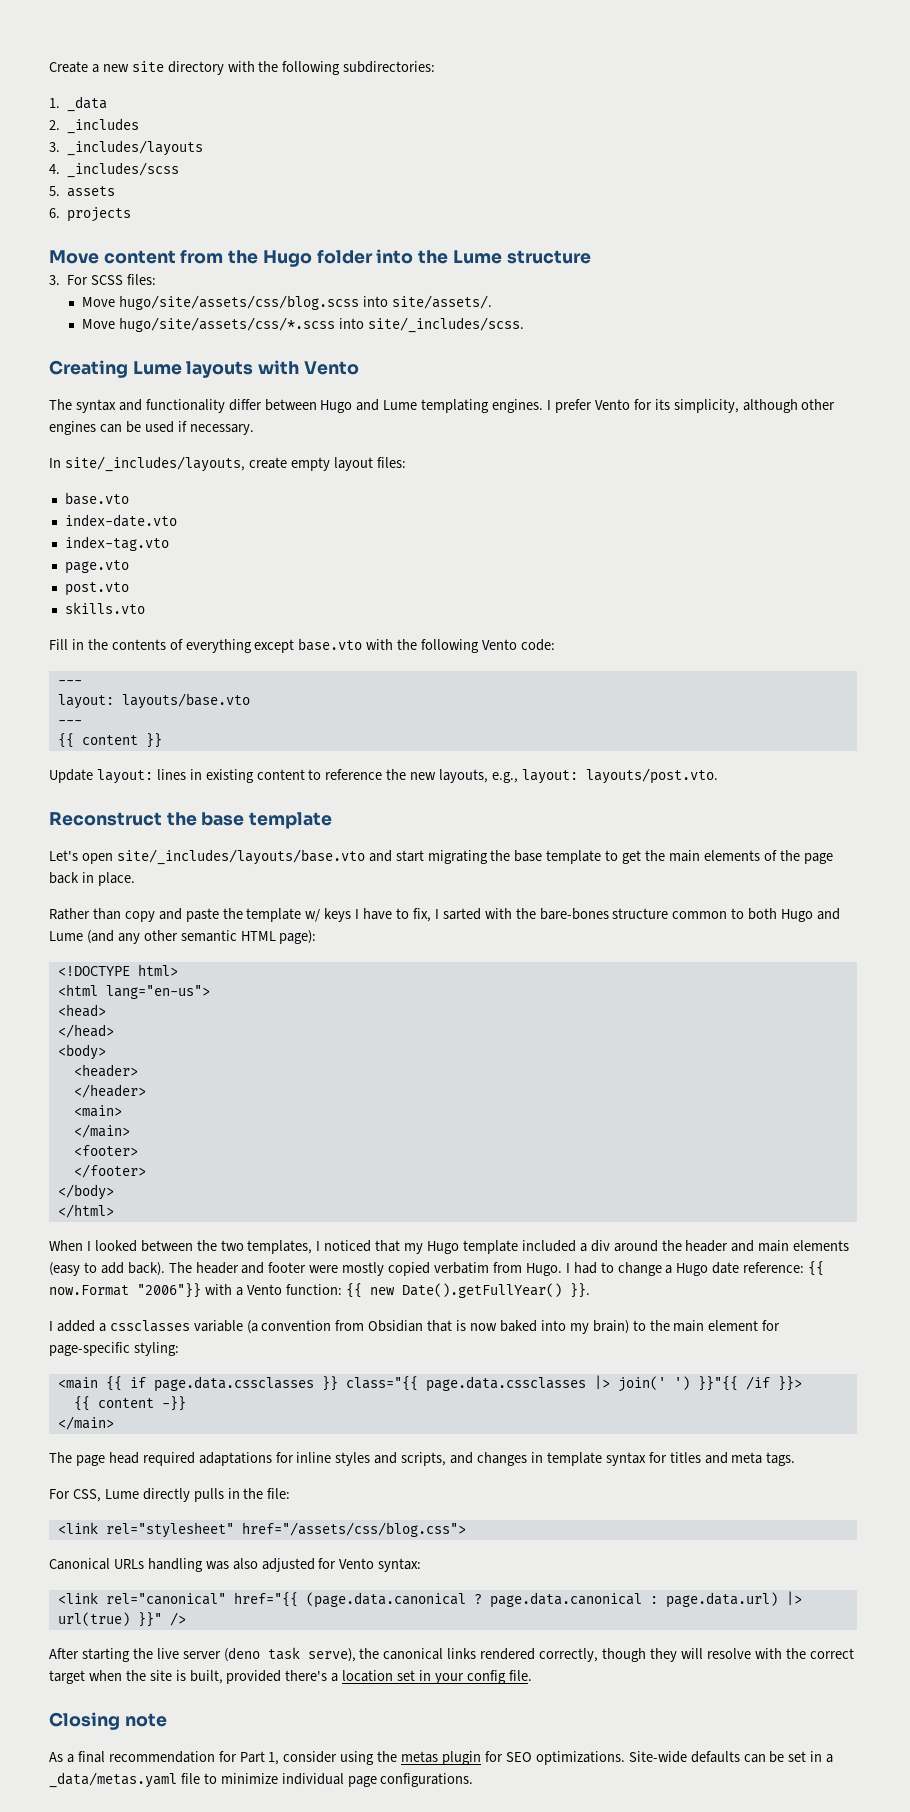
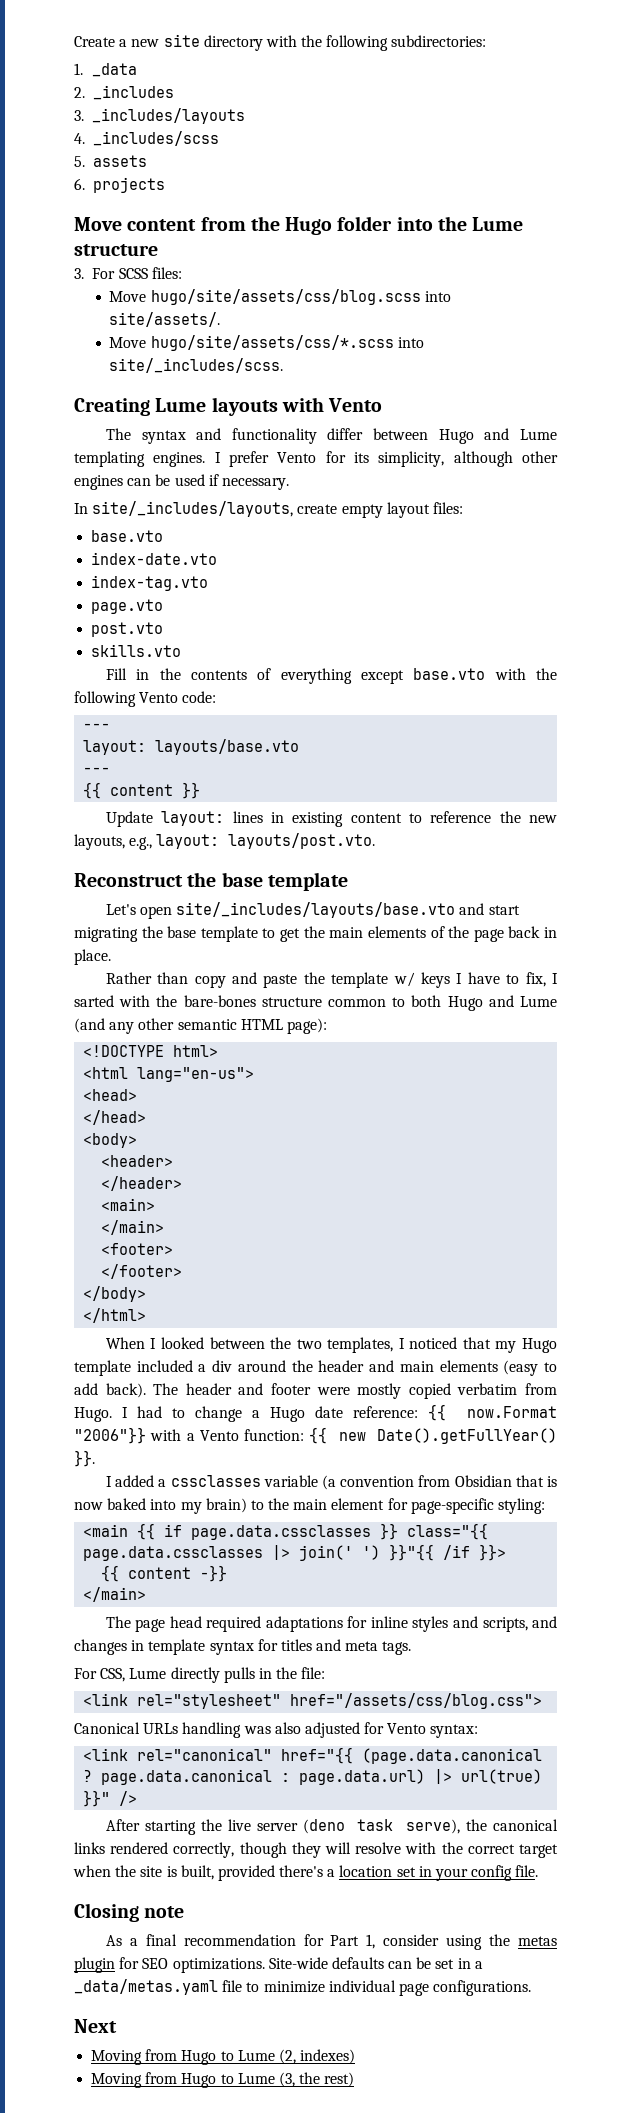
(474, 1780) none -> [74,2019,117,2033] [91,2049,356,2065] [91,2072,355,2088] // Next // Moving from Hugo to Lume (2, indexes) // Moving from Hugo to Lume (3, the rest)

